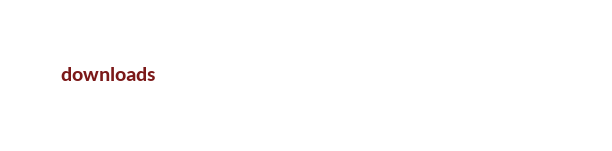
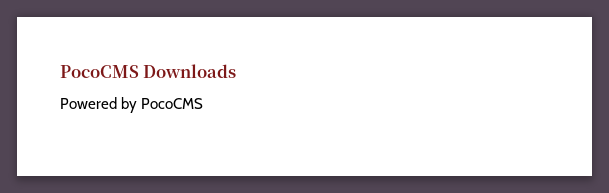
[61,67,155,81] downloads -> [60,64,237,78] [60,97,204,113] PocoCMS Downloads // Powered by PocoCMS

